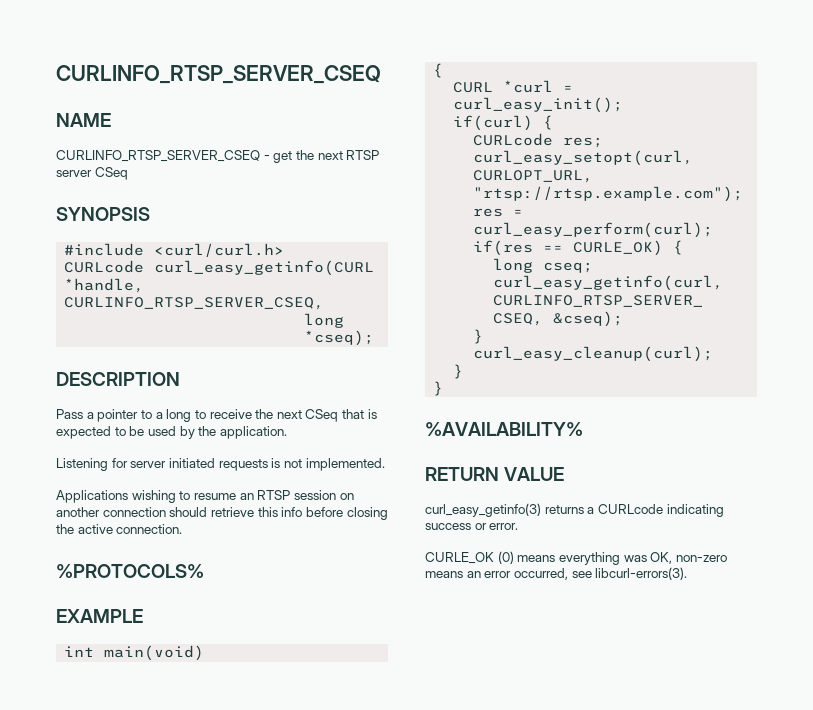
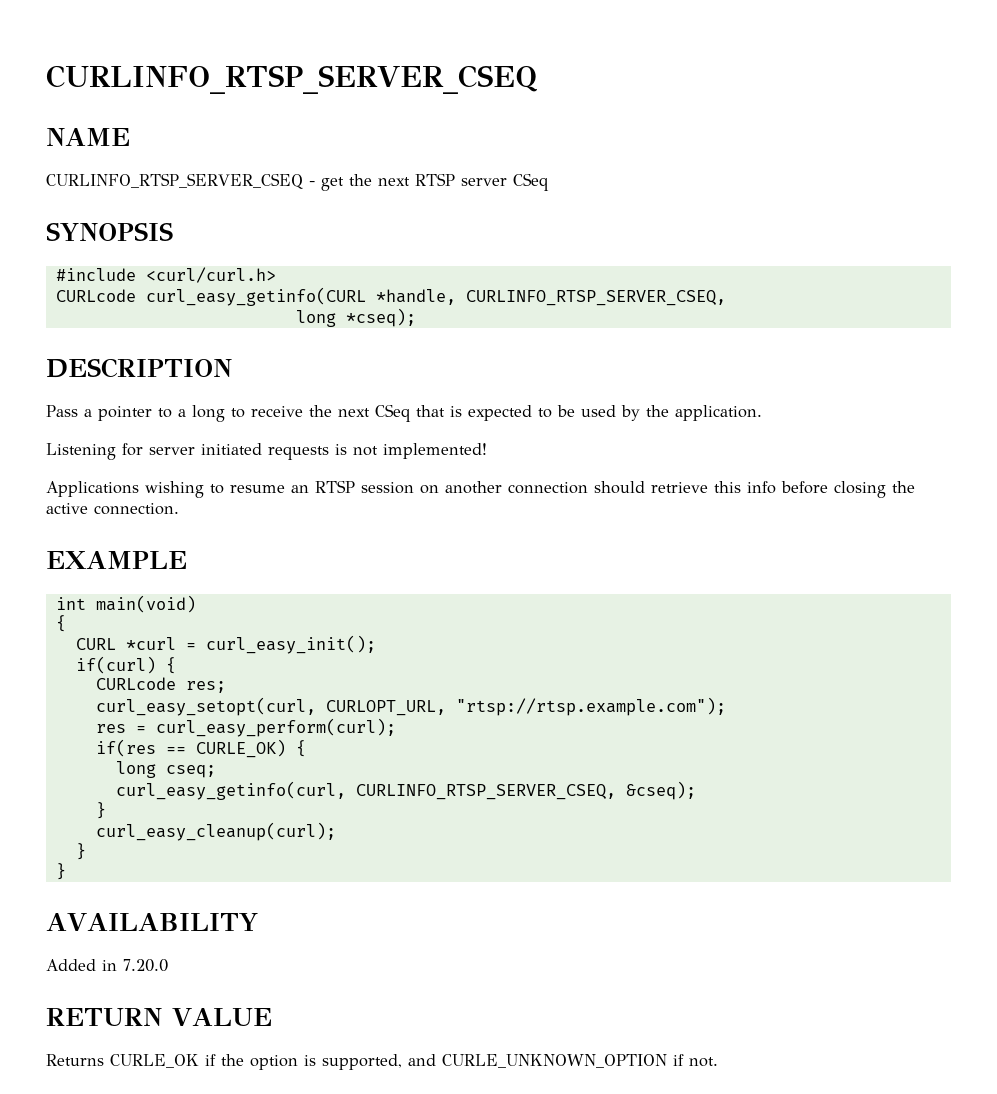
[305,458,385,471] implemented. -> [383,443,487,459] implemented!
[56,564,204,578] // %PROTOCOLS% -> (179, 509) none
[425,422,583,436] [425,467,565,481] [425,503,724,517] [425,523,519,530] [425,551,727,565] [425,567,688,580] %AVAILABILITY% // RETURN VALUE // curl_easy_getinfo(3) returns a CURLcode indicating success or error. // CURLE_OK (0) means everything was OK, non-zero means an error occurred, see libcurl-errors(3). -> [46,913,258,931] [46,959,168,972] [46,1008,272,1026] [46,1054,718,1070] AVAILABILITY // Added in 7.20.0 // RETURN VALUE // Returns CURLE_OK if the option is supported, and CURLE_UNKNOWN_OPTION if not.

